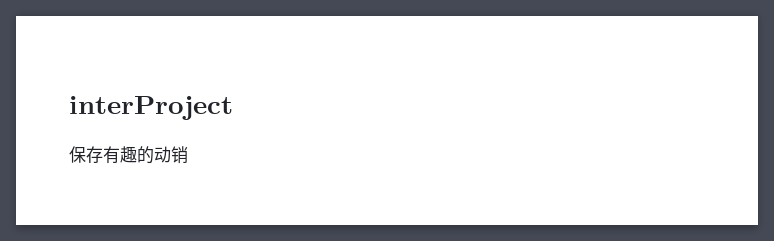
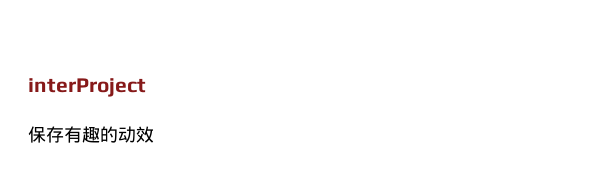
[171,146,188,164] 销 -> [136,126,154,143] 效

